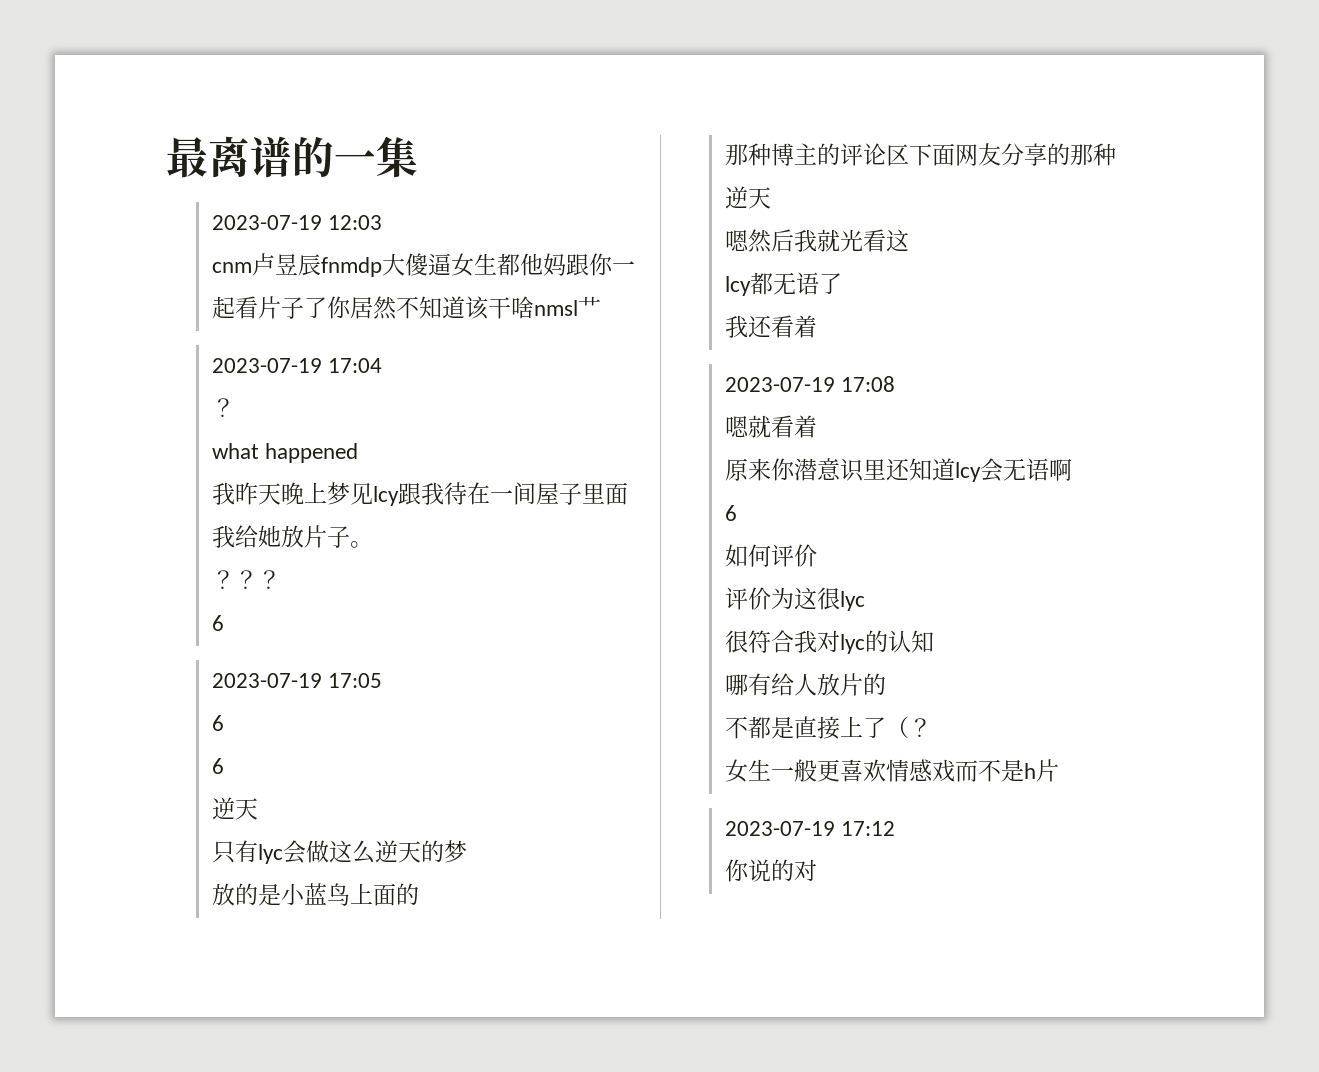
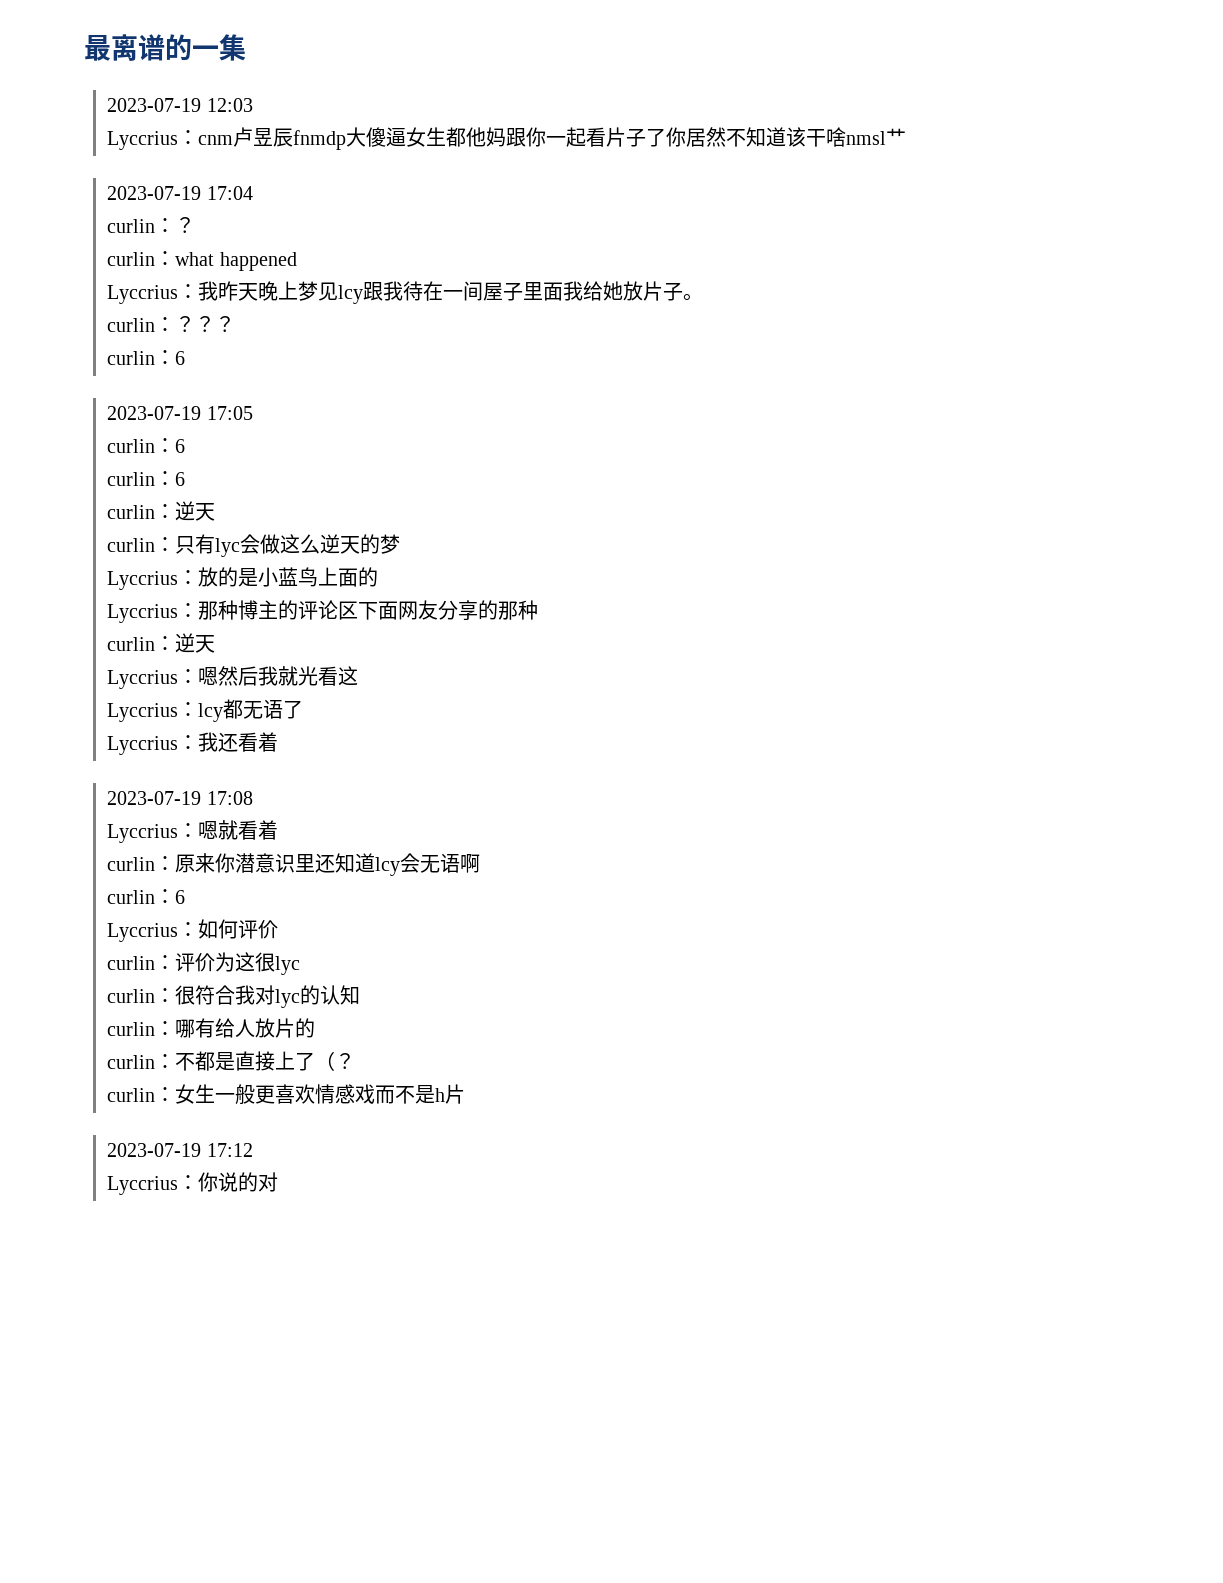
(383, 222) none -> [107,130,199,150] Lyccrius：
[211,398,235,417] ？ // -> [107,217,196,233] [107,251,176,266] curlin：？ // curlin：
(359, 453) none -> [107,284,199,304] Lyccrius：
(373, 544) none -> [107,317,176,332] curlin：
(281, 579) none -> [107,350,176,365] curlin：
[211,715,224,731] [211,758,224,774] [211,797,258,820] 6 // 6 // 逆天 // -> [107,438,186,453] [107,471,186,486] [107,501,216,521] [107,537,176,552] curlin：6 // curlin：6 // curlin：逆天 // curlin：
(467, 851) none -> [107,570,199,590] Lyccrius：
(419, 894) none -> [107,603,199,623] Lyccrius：
[724,186,771,209] 逆天 // -> [107,633,216,653] [107,669,199,689] curlin：逆天 // Lyccrius：
(909, 240) none -> [107,702,199,722] Lyccrius：
(842, 283) none -> [107,735,199,755] Lyccrius：
(896, 384) none -> [107,823,199,843] Lyccrius：
(817, 426) none -> [107,856,176,871] curlin：
[724,505,737,521] 6 // -> [107,889,186,904] [107,922,199,942] curlin：6 // Lyccrius：
(817, 555) none -> [107,955,176,970] curlin：
(865, 601) none -> [107,988,176,1003] curlin：
(934, 641) none -> [107,1021,176,1036] curlin：
(886, 684) none -> [107,1054,176,1069] curlin：
(932, 727) none -> [107,1087,176,1102] curlin：
(896, 828) none -> [107,1175,199,1195] Lyccrius：

